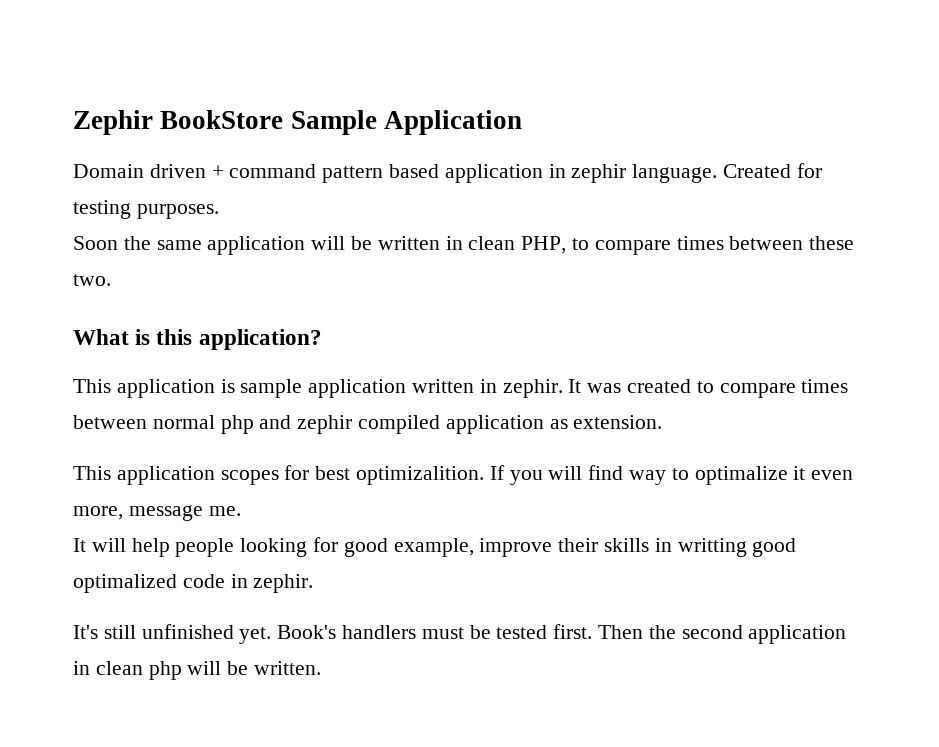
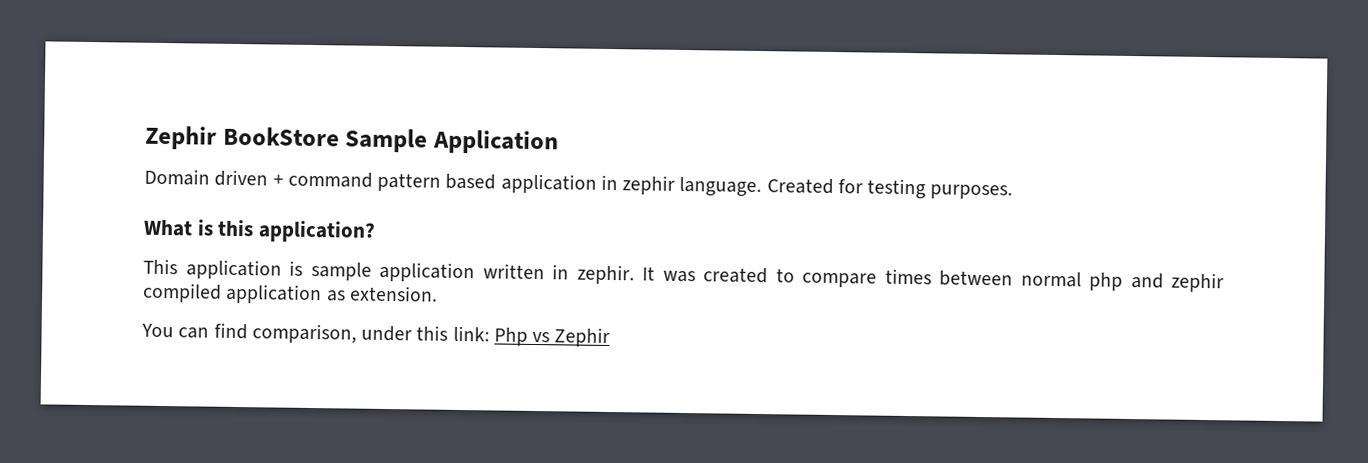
[73,236,855,255] [73,274,111,286] // Soon the same application will be written in clean PHP, to compare times between these two. -> (1014, 192) none
[73,465,854,485] [73,505,241,521] [73,537,797,557] [73,574,314,593] [73,624,847,644] [73,661,322,680] This application scopes for best optimizalition. If you will find way to optimalize it even more, message me. // It will help people looking for good example, improve their skills in writting good optimalized code in zephir. // It's still unfinished yet. Book's handlers must be tested first. Then the second application in clean php will be written. -> [141,322,611,348] You can find comparison, under this link: Php vs Zephir

